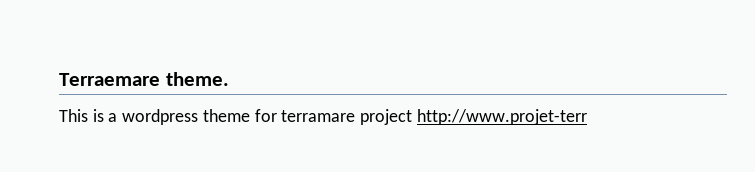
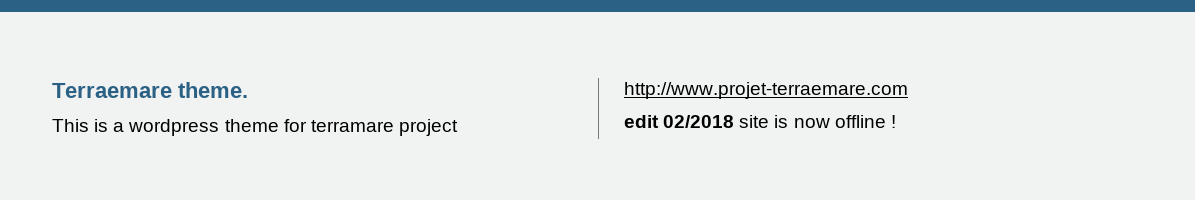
[416,109,587,125] http://www.projet-terr -> [624,82,908,99] [624,115,896,128] http://www.projet-terraemare.com // edit 02/2018 site is now offline !

